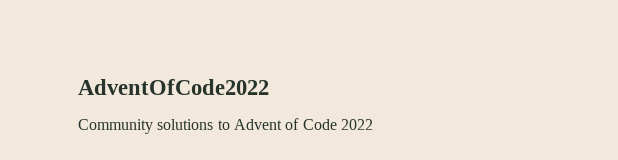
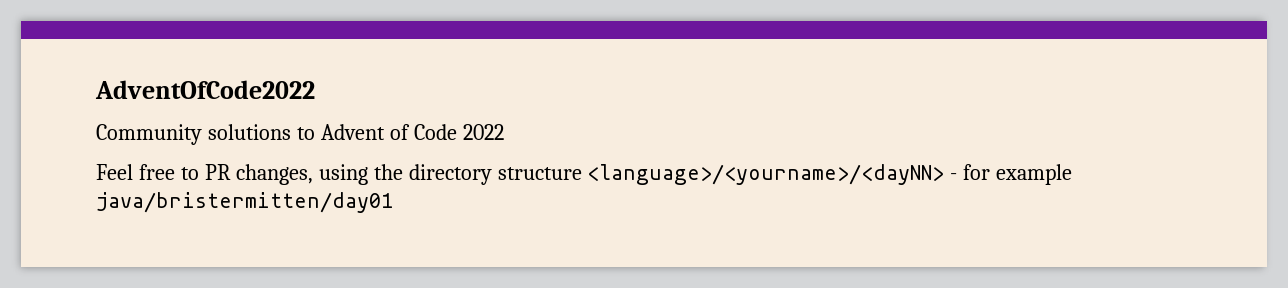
(373, 124) none -> [96,164,1073,185] [96,192,393,213] // Feel free to PR changes, using the directory structure <language>/<yourname>/<dayNN> - for example java/bristermitten/day01

